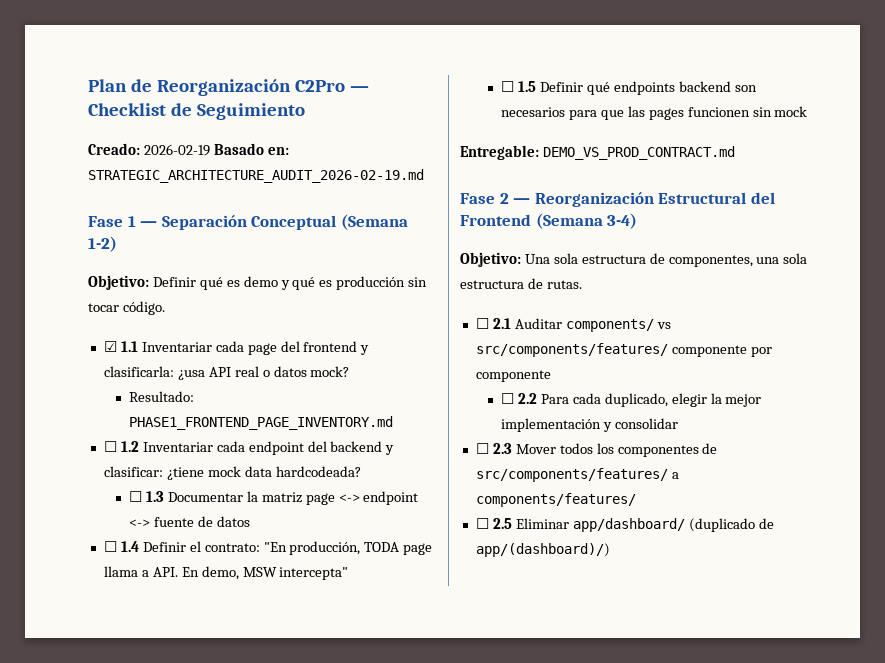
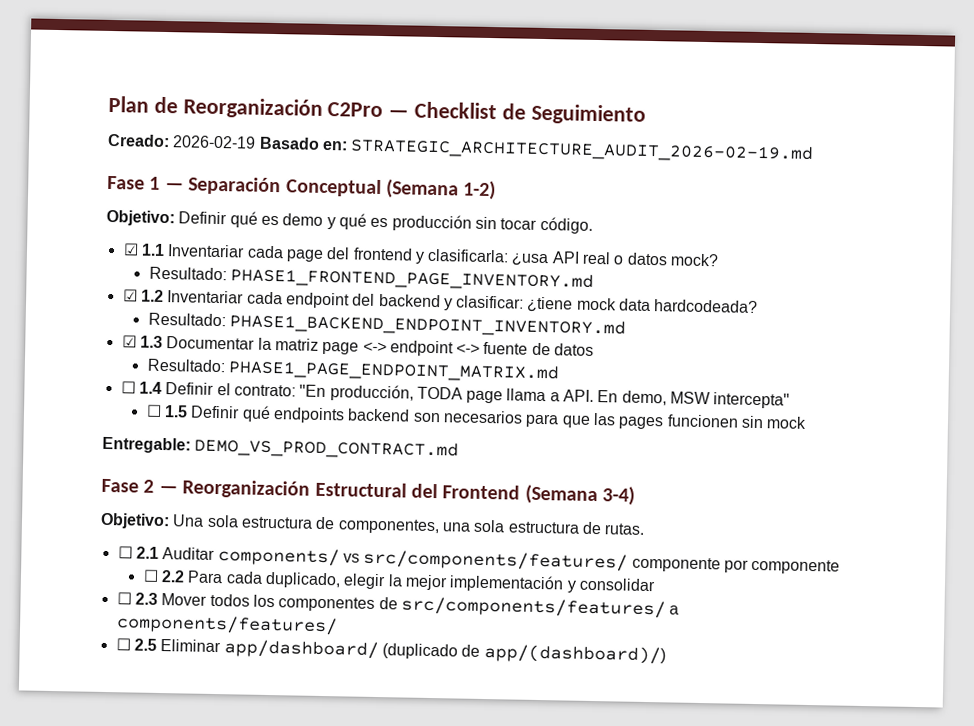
[103,441,117,452] ☐ -> [122,289,138,302] ☑
[129,491,143,502] ☐ -> [147,312,627,338] [121,335,137,348] Resultado: PHASE1_BACKEND_ENDPOINT_INVENTORY.md // ☑
(250, 521) none -> [146,358,560,383] // Resultado: PHASE1_PAGE_ENDPOINT_MATRIX.md

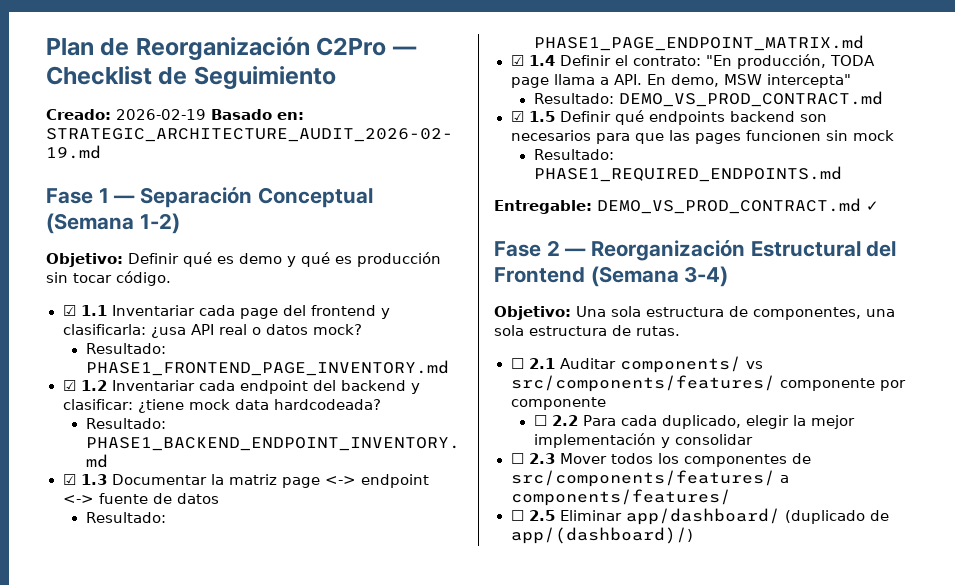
[120,381,136,394] ☐ -> [510,55,524,66] ☑
[145,404,162,417] ☐ -> [533,91,883,107] [510,111,524,122] Resultado: DEMO_VS_PROD_CONTRACT.md // ☑
(808, 422) none -> [533,149,614,160] [533,166,842,182] // Resultado: PHASE1_REQUIRED_ENDPOINTS.md
(460, 449) none -> [866,201,879,211] ✓

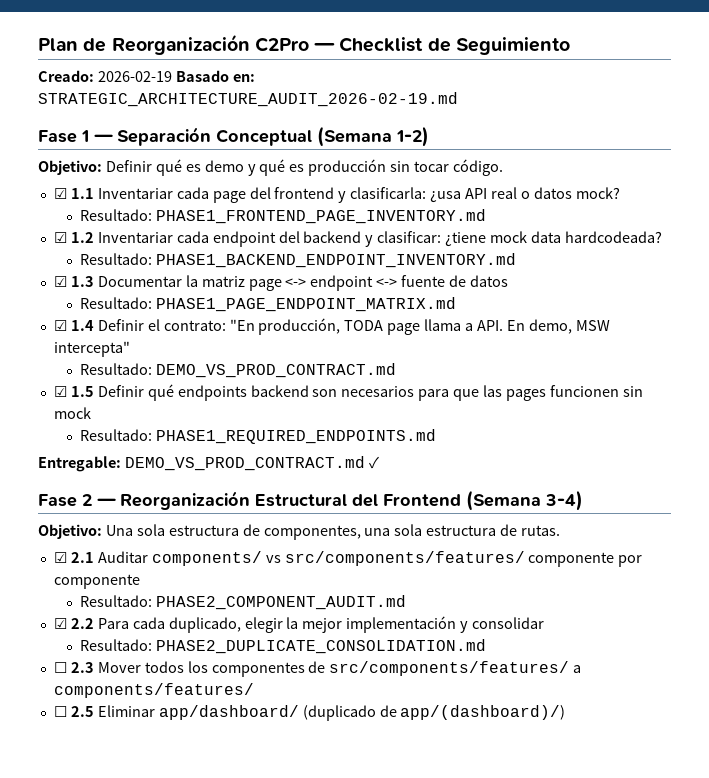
[510,358,524,369] ☐ -> [53,552,67,563] ☑
[533,415,547,426] ☐ -> [80,595,407,610] [53,618,67,629] Resultado: PHASE2_COMPONENT_AUDIT.md // ☑
(753, 439) none -> [80,639,487,654] // Resultado: PHASE2_DUPLICATE_CONSOLIDATION.md

